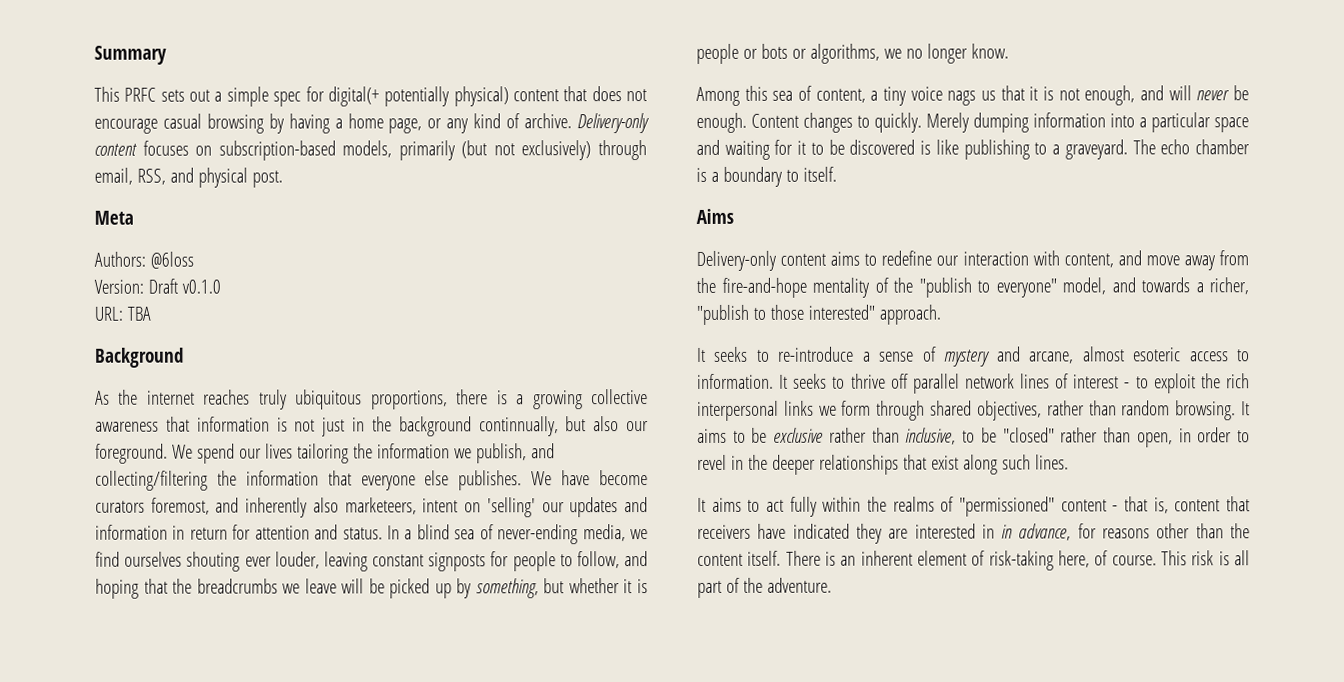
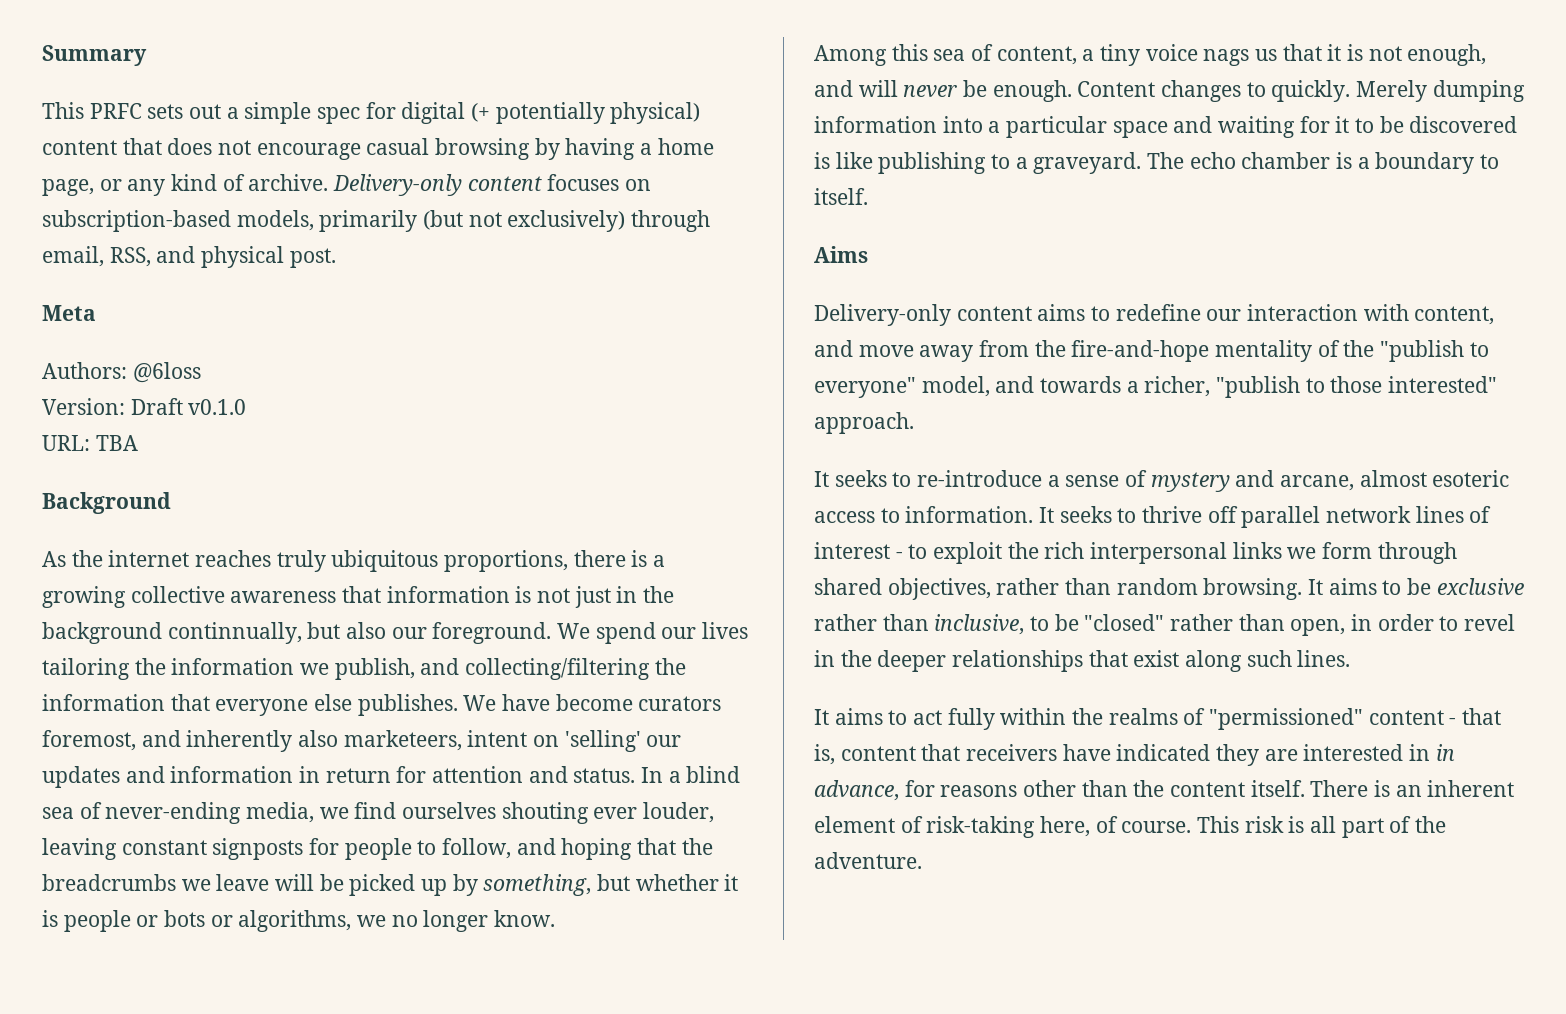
[327,86,380,107] digital(+ -> [401,102,491,124] digital (+

